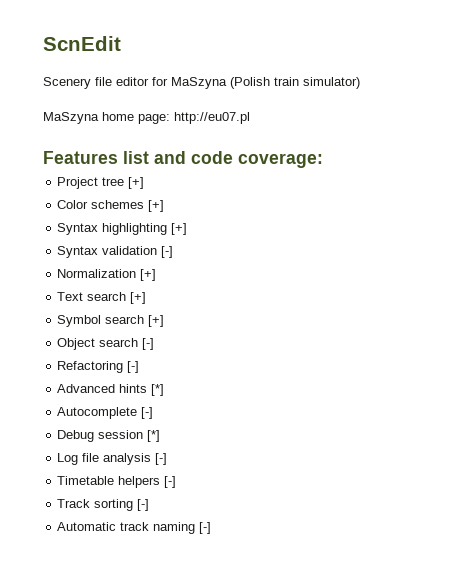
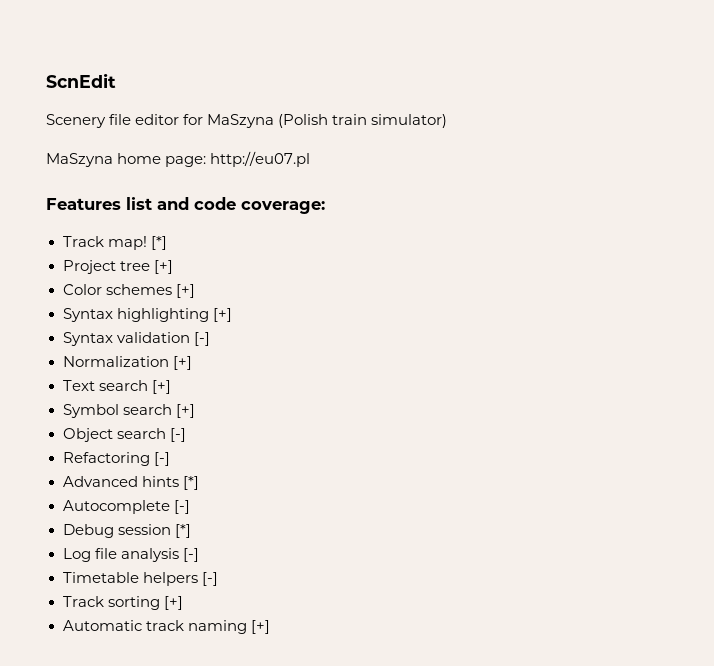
(323, 160) none -> [62,236,167,250] // Track map! [*]
[137,499,150,511] [-] -> [163,596,183,610] [+]
[199,522,212,534] [-] -> [250,620,270,634] [+]

